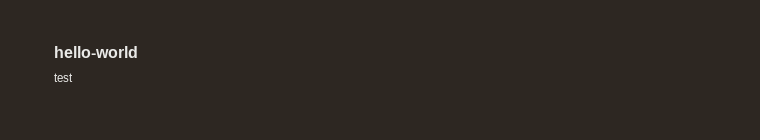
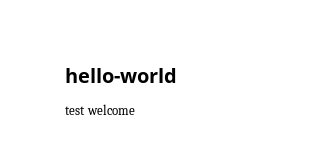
(73, 77) none -> [86,104,135,115] welcome

